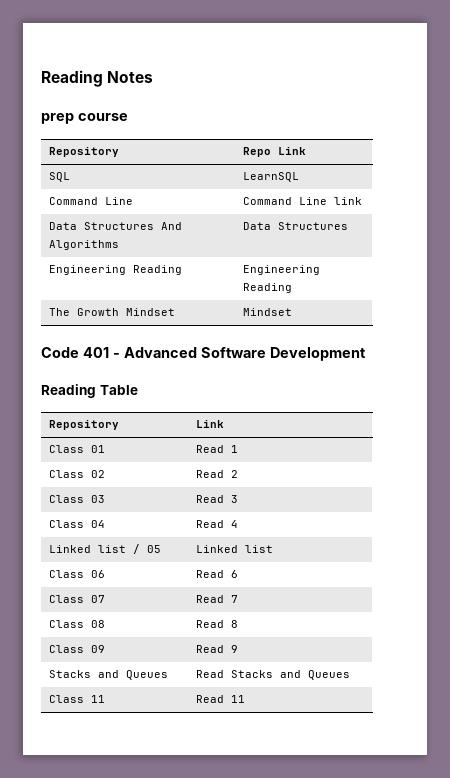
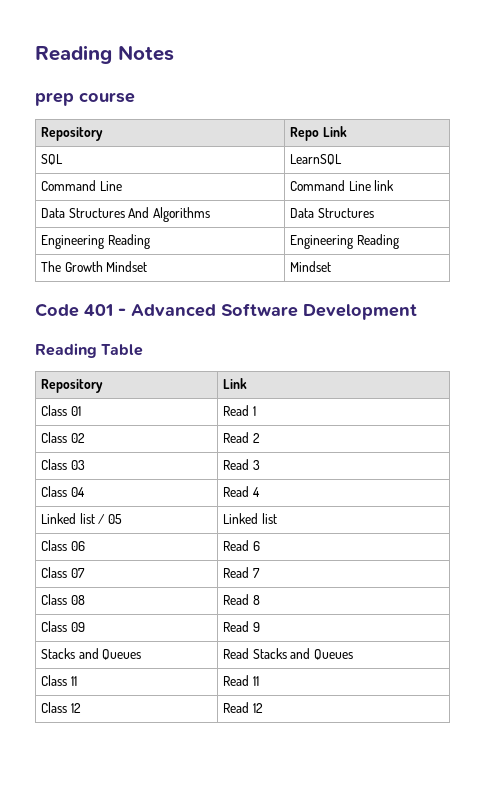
(246, 699) none -> [40,702,81,713] [222,702,263,713] // Class 12 | Read 12

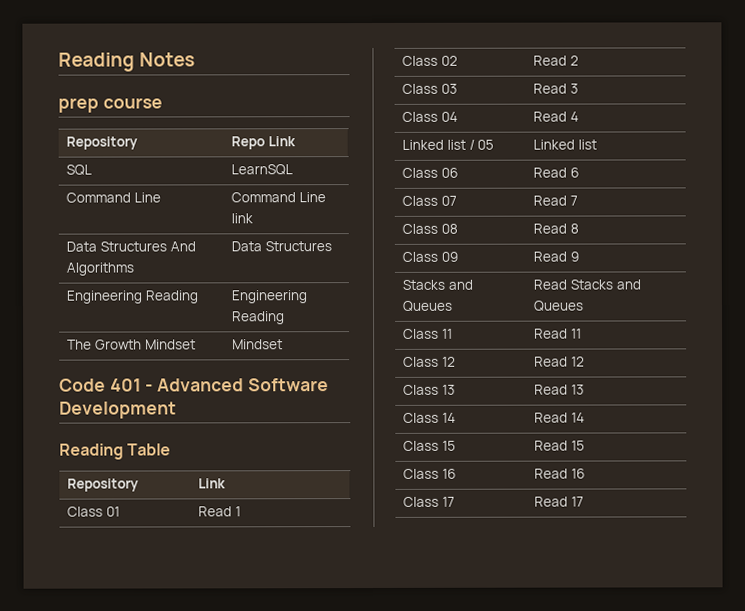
(263, 708) none -> [403,384,456,395] [534,384,585,395] [403,412,457,423] [534,412,586,423] [403,440,457,451] [534,440,586,451] [403,468,457,479] [534,468,586,479] [403,496,456,507] [534,496,585,507] // Class 13 | Read 13 // Class 14 | Read 14 // Class 15 | Read 15 // Class 16 | Read 16 // Class 17 | Read 17

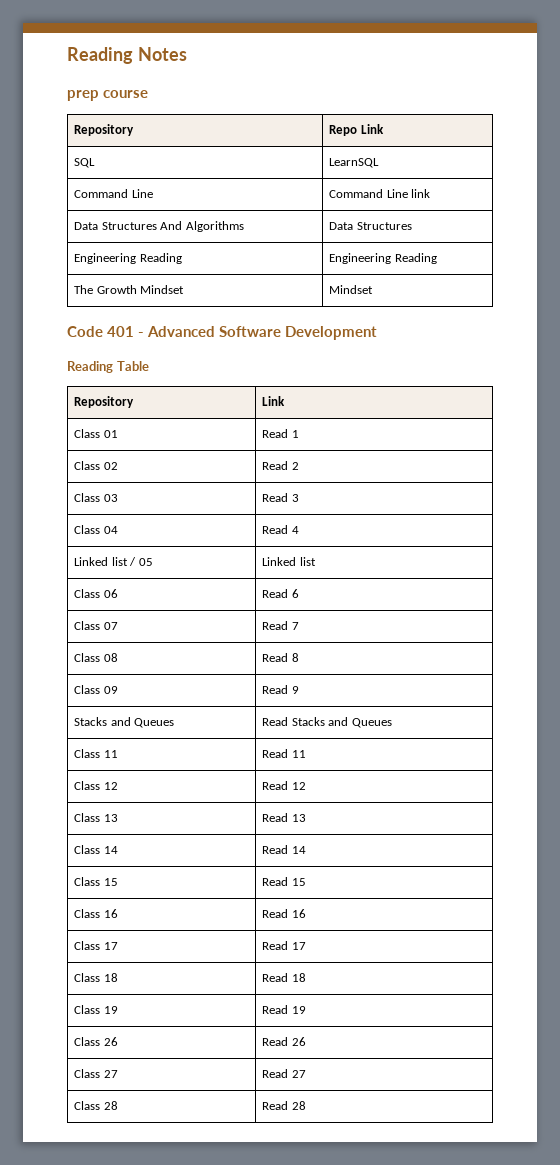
(585, 501) none -> [74,973,118,982] [262,973,306,982] [74,1005,118,1014] [262,1005,306,1014] [74,1037,118,1046] [262,1037,306,1046] [74,1069,118,1078] [262,1069,306,1078] [74,1101,118,1110] [262,1101,306,1110] // Class 18 | Read 18 // Class 19 | Read 19 // Class 26 | Read 26 // Class 27 | Read 27 // Class 28 | Read 28

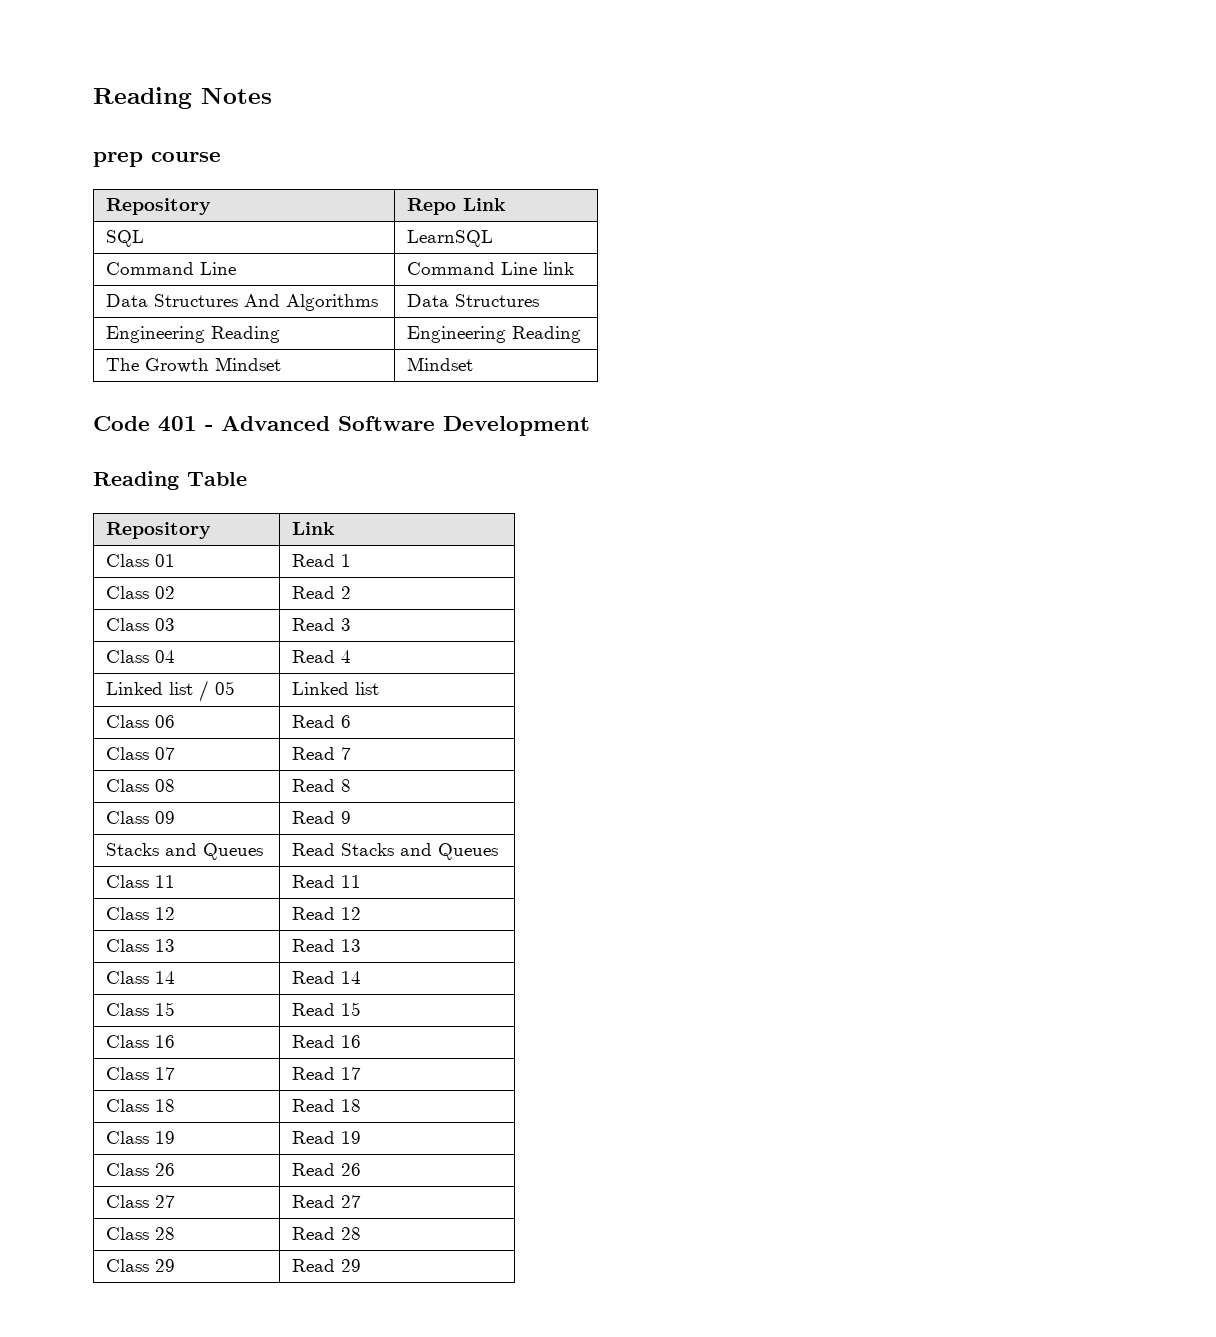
(306, 1105) none -> [106,1259,176,1272] [292,1259,362,1272] // Class 29 | Read 29

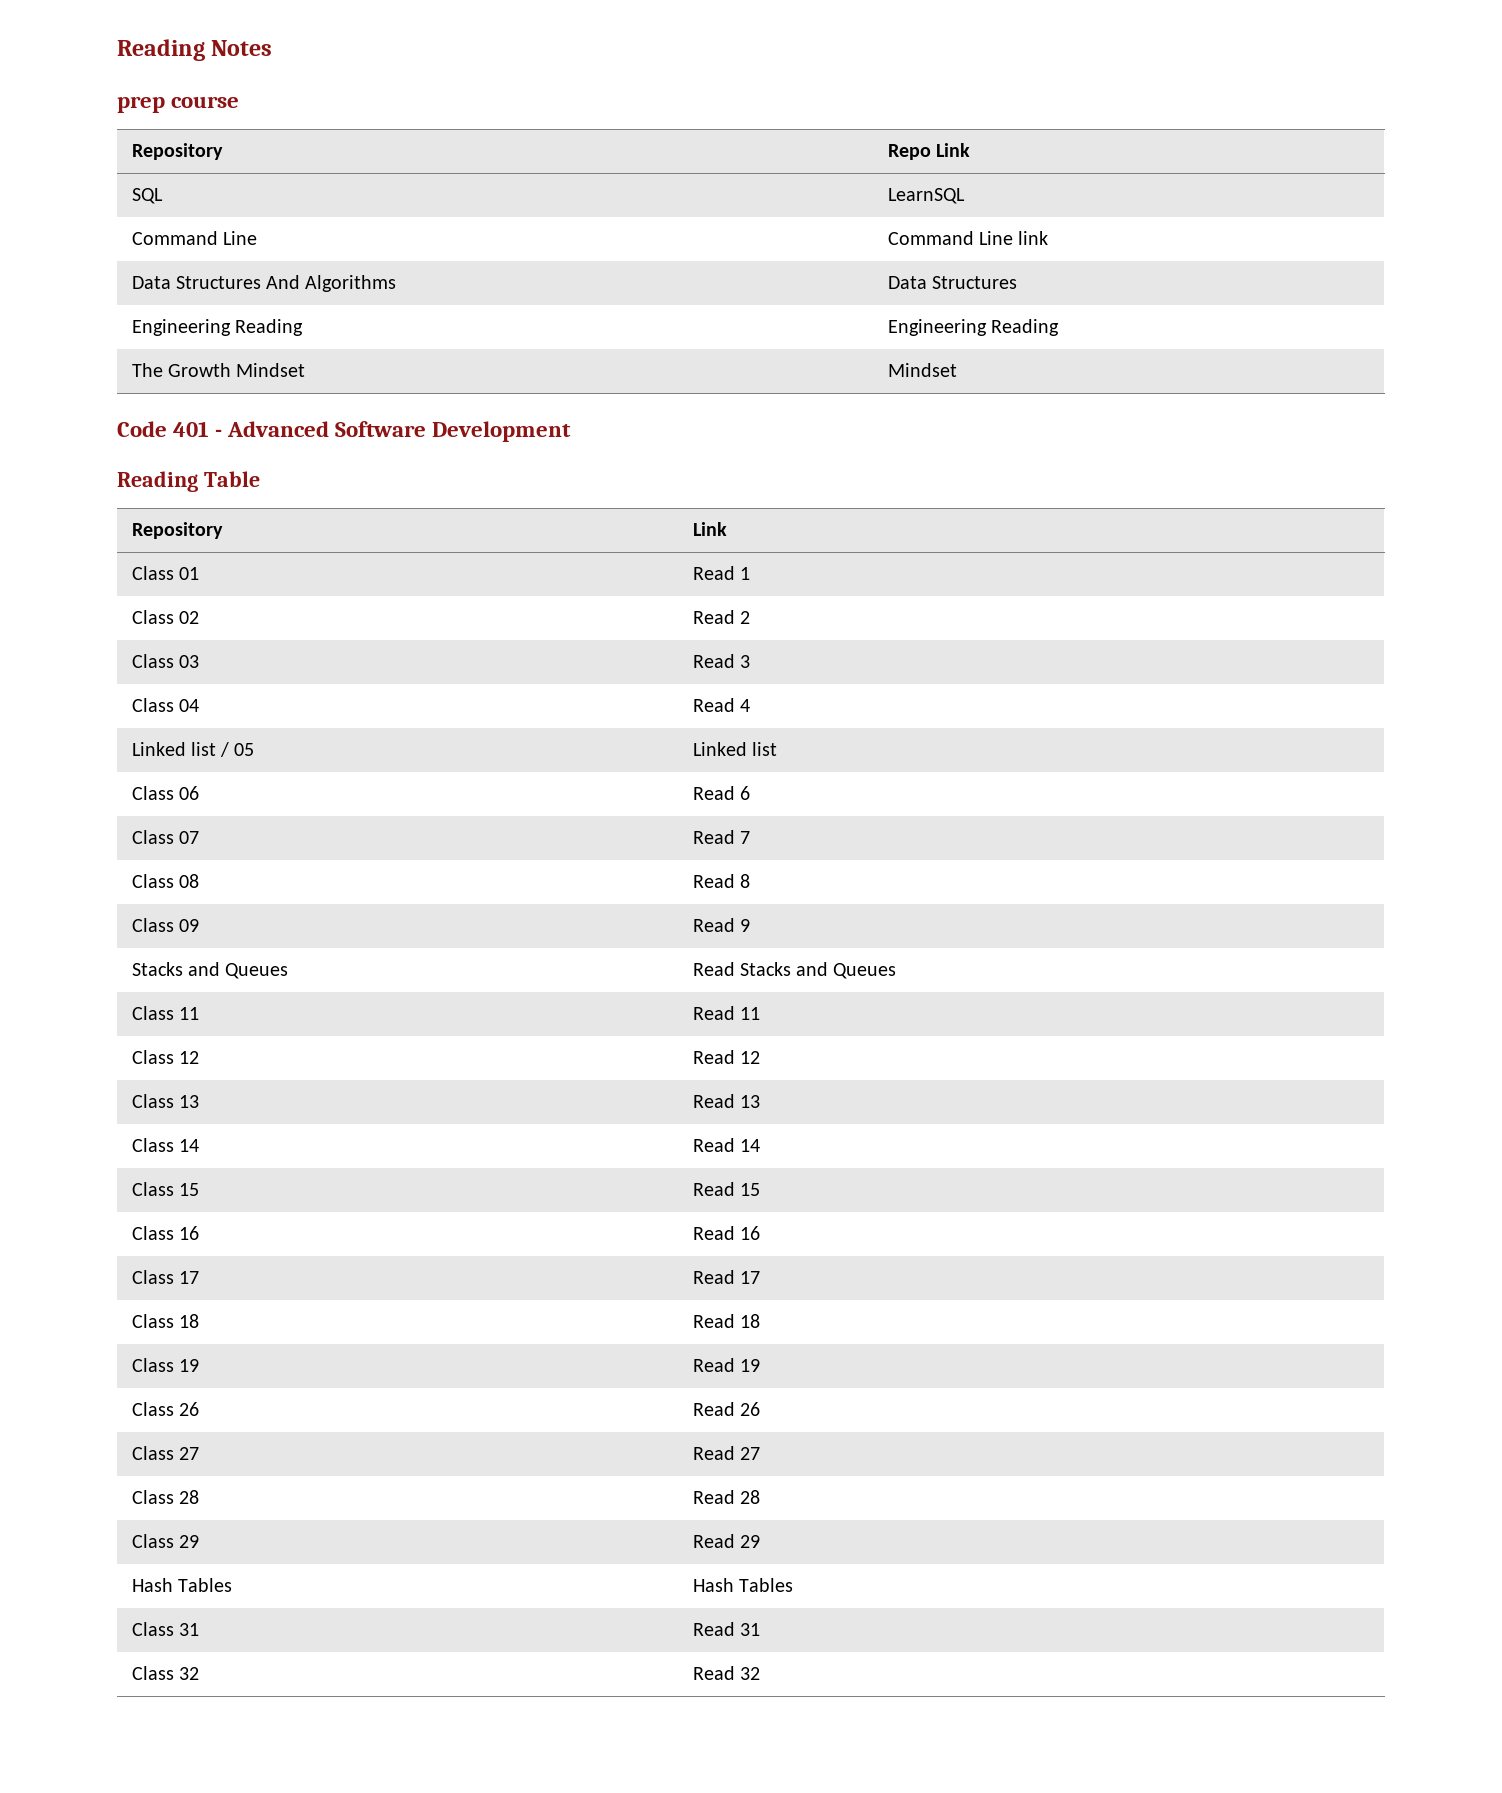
(362, 1265) none -> [131,1578,232,1592] [692,1578,793,1592] [131,1622,199,1636] [692,1622,760,1636] [131,1666,199,1680] [692,1666,760,1680] // Hash Tables | Hash Tables // Class 31 | Read 31 // Class 32 | Read 32

